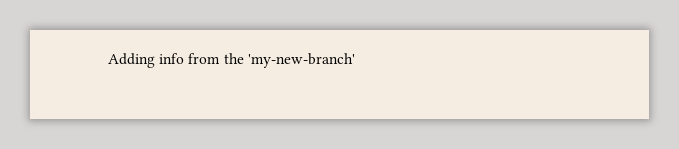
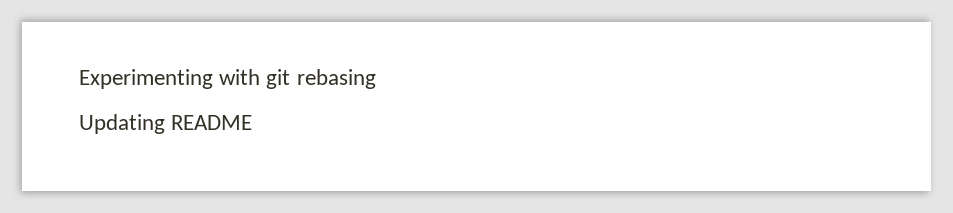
[108,53,355,68] Adding info from the 'my-new-branch' -> [79,69,376,89] [79,114,253,134] Experimenting with git rebasing // Updating README

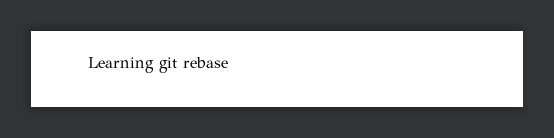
[79,69,376,89] [79,114,253,134] Experimenting with git rebasing // Updating README -> [88,57,228,73] Learning git rebase

